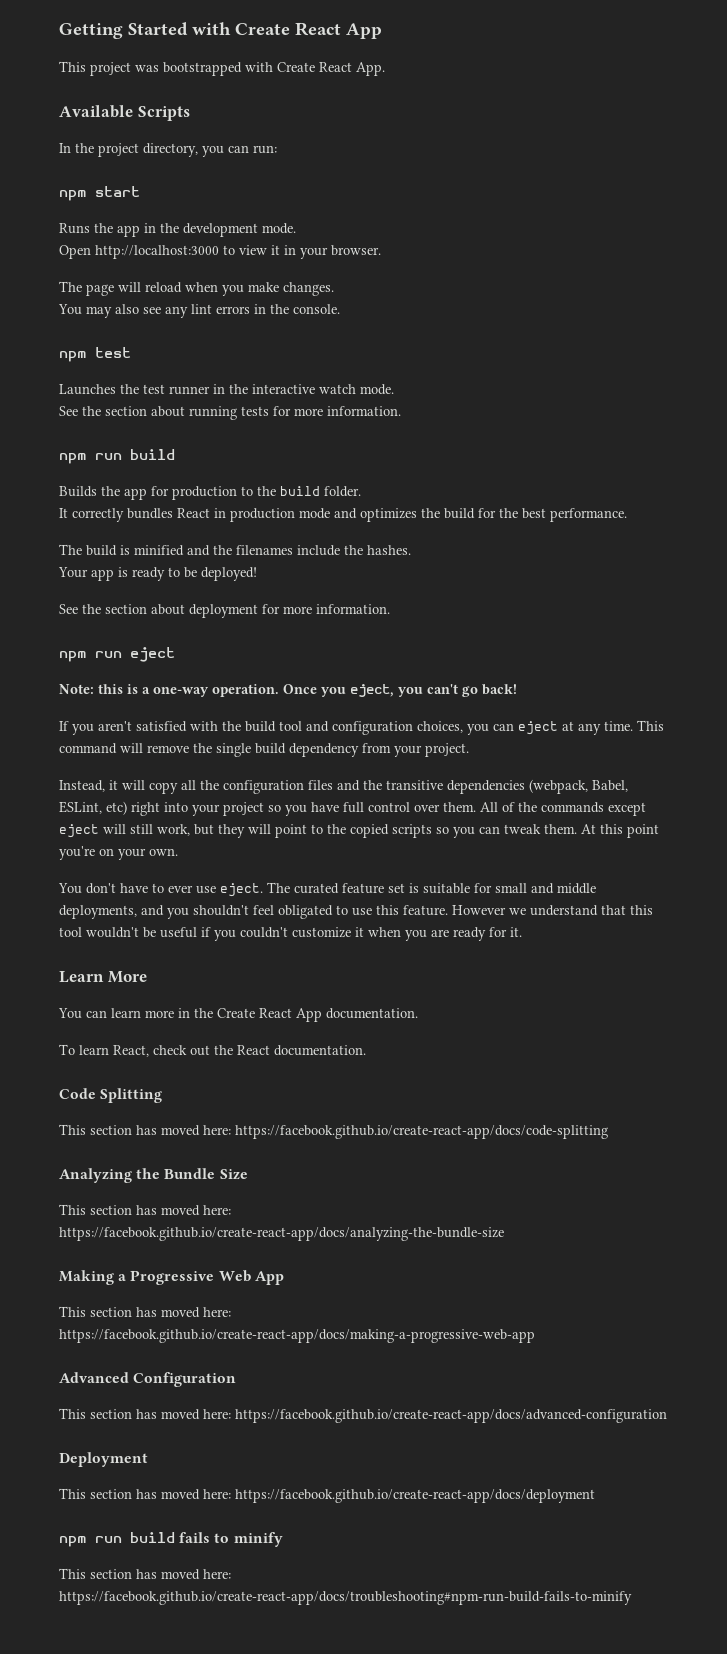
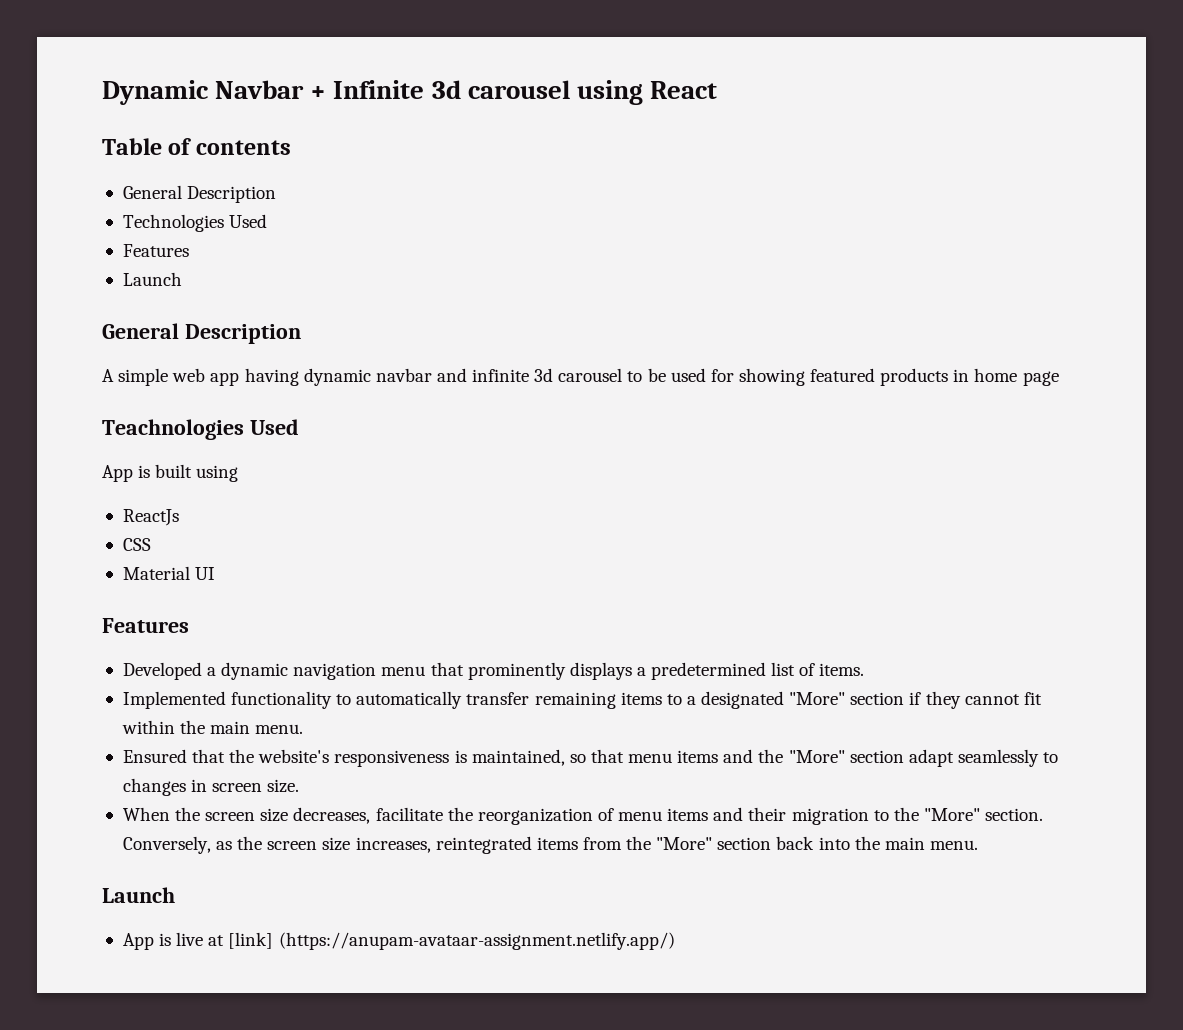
[59,22,382,39] [59,61,385,76] [59,105,190,121] [59,143,277,157] [59,186,140,201] [59,223,296,237] [59,245,381,259] [59,281,334,296] [58,304,340,318] [59,347,131,362] [59,384,394,395] [59,406,401,420] [59,449,175,464] [59,486,361,500] [59,508,627,522] [59,544,411,556] [58,567,257,581] [59,604,390,618] [59,647,175,662] [59,684,517,697] [59,720,664,735] [59,743,469,757] [59,779,628,794] [59,801,646,816] [59,824,659,838] [59,846,178,860] [58,882,596,897] [59,905,653,919] [59,927,522,941] [59,971,147,983] [58,1008,418,1022] [59,1044,366,1057] [59,1088,163,1103] [59,1124,608,1139] [59,1168,248,1183] [59,1204,231,1216] [59,1227,504,1241] [59,1270,284,1285] [59,1306,231,1318] [59,1329,535,1343] [59,1372,237,1387] [59,1408,667,1423] [59,1452,148,1467] [59,1488,595,1503] [59,1532,283,1547] [59,1568,231,1580] [59,1591,632,1605] Getting Started with Create React App // This project was bootstrapped with Create React App. // Available Scripts // In the project directory, you can run: // npm start // Runs the app in the development mode. // Open http://localhost:3000 to view it in your browser. // The page will reload when you make changes. // You may also see any lint errors in the console. // npm test // Launches the test runner in the interactive watch mode. // See the section about running tests for more information. // npm run build // Builds the app for production to the build folder. // It correctly bundles React in production mode and optimizes the build for the best performance. // The build is minified and the filenames include the hashes. // Your app is ready to be deployed! // See the section about deployment for more information. // npm run eject // Note: this is a one-way operation. Once you eject, you can't go back! // If you aren't satisfied with the build tool and configuration choices, you can eject at any time. This command will remove the single build dependency from your project. // Instead, it will copy all the configuration files and the transitive dependencies (webpack, Babel, ESLint, etc) right into your project so you have full control over them. All of the commands except eject will still work, but they will point to the copied scripts so you can tweak them. At this point you're on your own. // You don't have to ever use eject. The curated feature set is suitable for small and middle deployments, and you shouldn't feel obligated to use this feature. However we understand that this tool wouldn't be useful if you couldn't customize it when you are ready for it. // Learn More // You can learn more in the Create React App documentation. // To learn React, check out the React documentation. // Code Splitting // This section has moved here: https://facebook.github.io/create-react-app/docs/code-splitting // Analyzing the Bundle Size // This section has moved here: https://facebook.github.io/create-react-app/docs/analyzing-the-bundle-size // Making a Progressive Web App // This section has moved here: https://facebook.github.io/create-react-app/docs/making-a-progressive-web-app // Advanced Configuration // This section has moved here: https://facebook.github.io/create-react-app/docs/advanced-configuration // Deployment // This section has moved here: https://facebook.github.io/create-react-app/docs/deployment // npm run build fails to minify // This section has moved here: https://facebook.github.io/create-react-app/docs/troubleshooting#npm-run-build-fails-to-minify -> [102,80,718,105] [102,138,291,155] [122,185,277,203] [122,214,268,232] [122,244,189,257] [122,272,182,286] [102,323,301,344] [102,368,1059,386] [102,419,299,440] [102,464,239,482] [122,509,179,526] [122,538,151,551] [122,566,216,580] [102,618,189,633] [122,662,865,680] [122,691,1042,709] [121,720,304,734] [122,749,1059,767] [122,778,300,796] [122,807,1044,825] [122,836,978,854] [102,887,175,903] [122,932,675,950] Dynamic Navbar + Infinite 3d carousel using React // Table of contents // General Description // Technologies Used // Features // Launch // General Description // A simple web app having dynamic navbar and infinite 3d carousel to be used for showing featured products in home page // Teachnologies Used // App is built using // ReactJs // CSS // Material UI // Features // Developed a dynamic navigation menu that prominently displays a predetermined list of items. // Implemented functionality to automatically transfer remaining items to a designated "More" section if they cannot fit within the main menu. // Ensured that the website's responsiveness is maintained, so that menu items and the "More" section adapt seamlessly to changes in screen size. // When the screen size decreases, facilitate the reorganization of menu items and their migration to the "More" section. Conversely, as the screen size increases, reintegrated items from the "More" section back into the main menu. // Launch // App is live at [link] (https://anupam-avataar-assignment.netlify.app/)

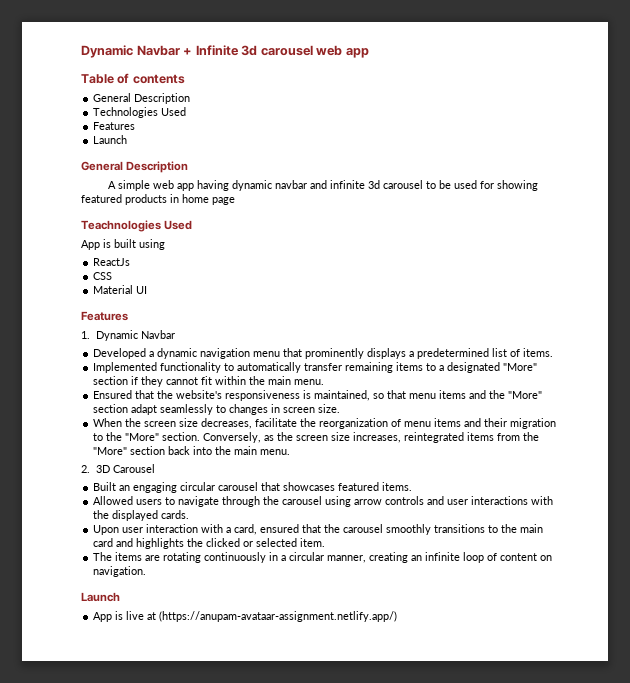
[576,80,718,105] using React -> [316,45,369,58] web app
(189, 625) none -> [81,330,175,341] // 1. Dynamic Navbar
(978, 845) none -> [81,464,155,473] [93,482,413,493] [93,496,554,507] [93,510,190,521] [93,524,544,535] [93,538,326,549] [93,552,553,563] [93,566,147,577] // 2. 3D Carousel // Built an engaging circular carousel that showcases featured items. // Allowed users to navigate through the carousel using arrow controls and user interactions with the displayed cards. // Upon user interaction with a card, ensured that the carousel smoothly transitions to the main card and highlights the clicked or selected item. // The items are rotating continuously in a circular manner, creating an infinite loop of content on navigation.
[228,932,274,949] [link] -> (157, 616) none

